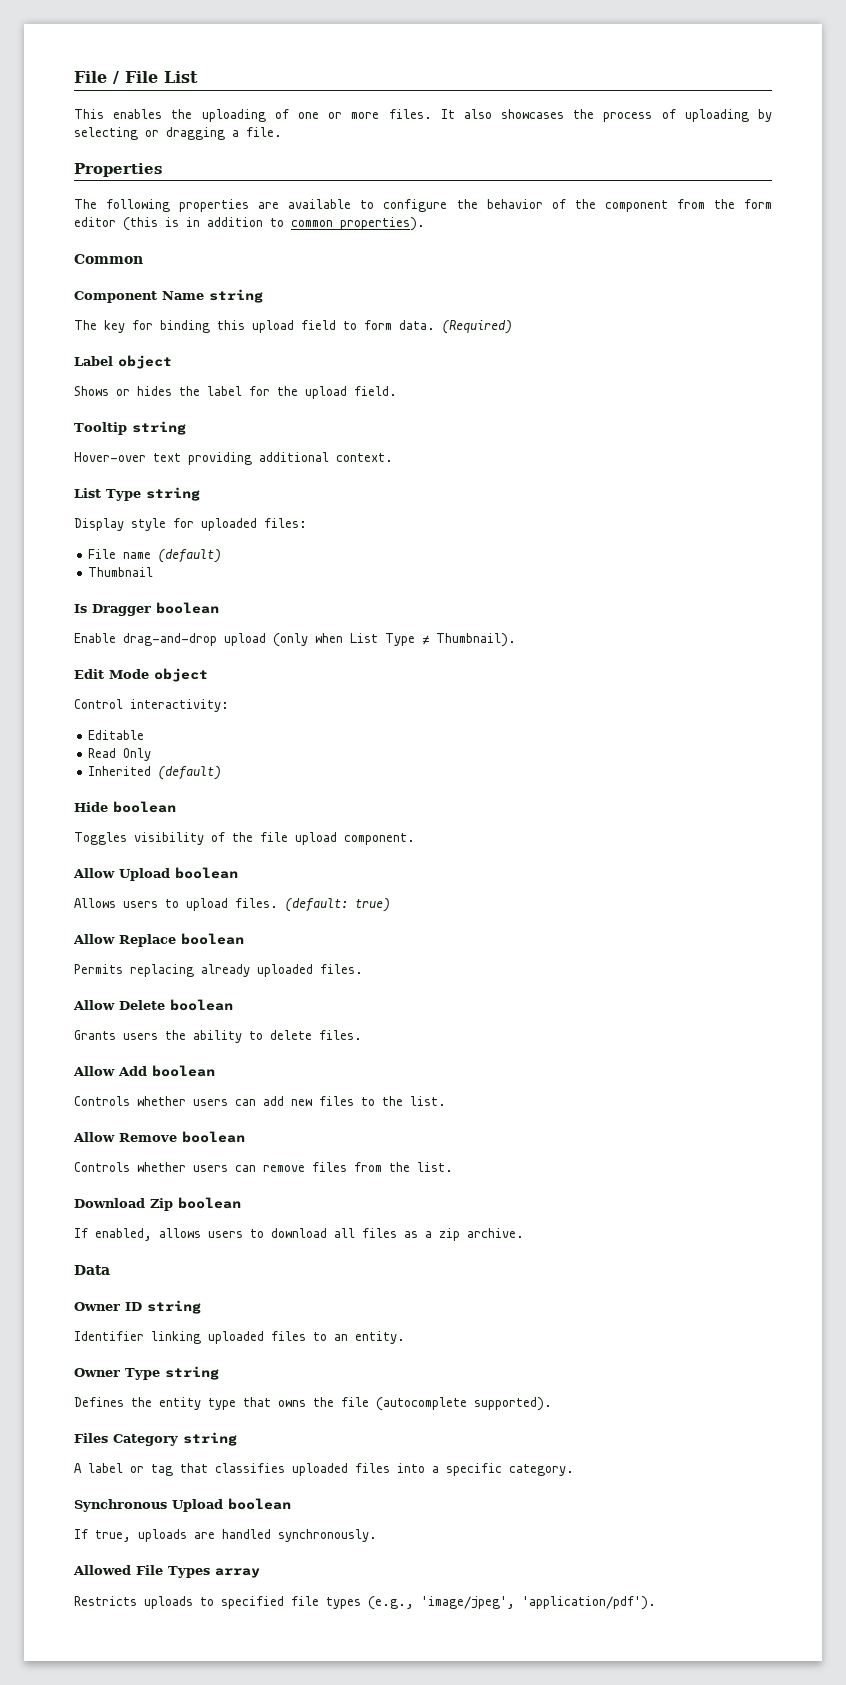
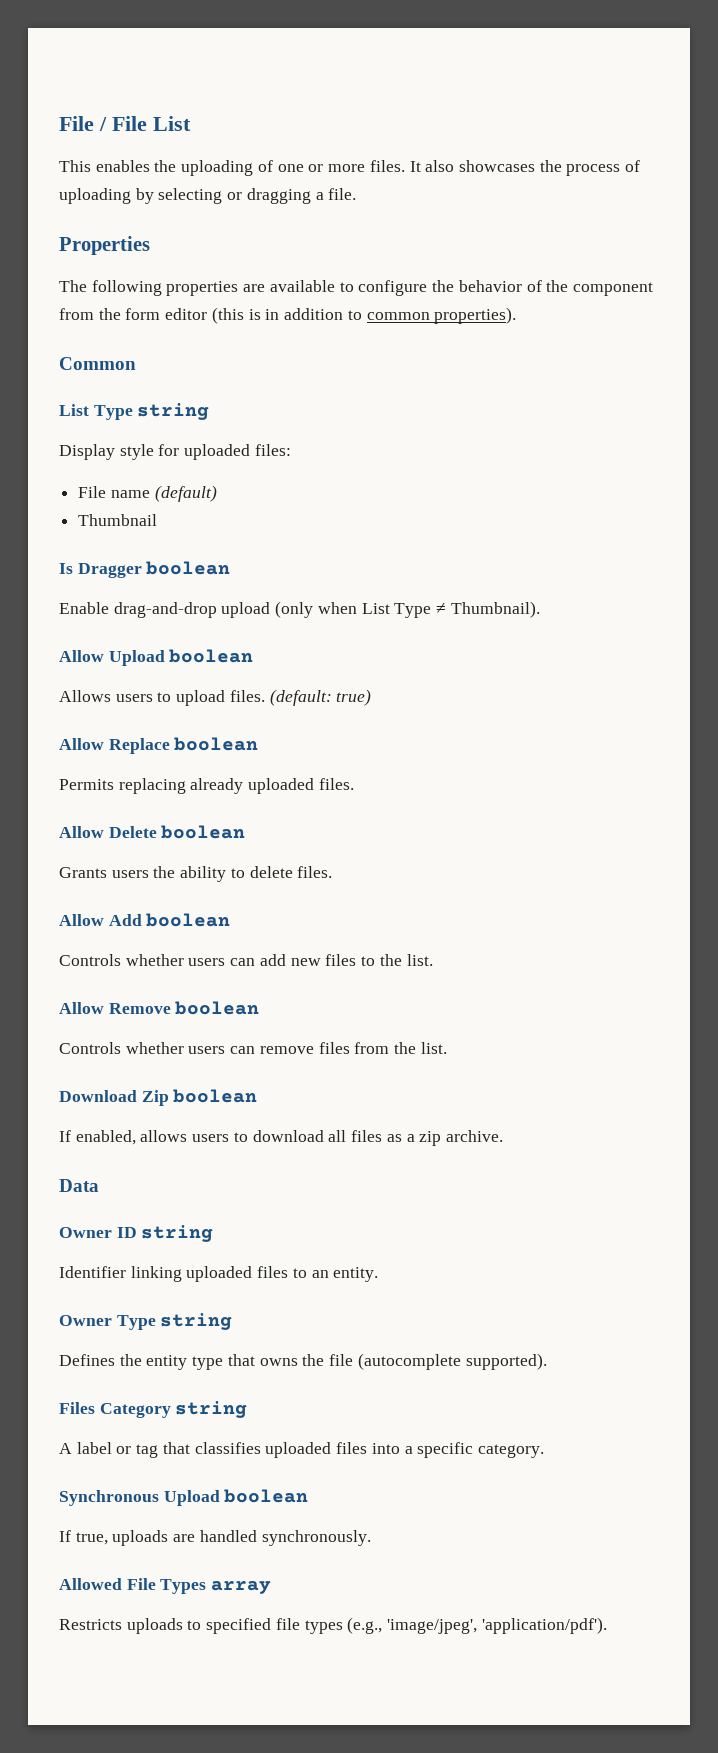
[74,289,263,303] [74,320,512,334] [74,355,172,369] [74,386,397,399] [74,421,186,435] [74,452,393,465] // Component Name string // The key for binding this upload field to form data. (Required) // Label object // Shows or hides the label for the upload field. // Tooltip string // Hover-over text providing additional context. -> (136, 363) none
[74,668,208,682] [74,699,229,712] [88,730,145,740] [88,748,152,761] [88,766,222,780] [74,801,176,813] [74,832,415,845] // Edit Mode object // Control interactivity: // Editable // Read Only // Inherited (default) // Hide boolean // Toggles visibility of the file upload component. -> (540, 609) none

